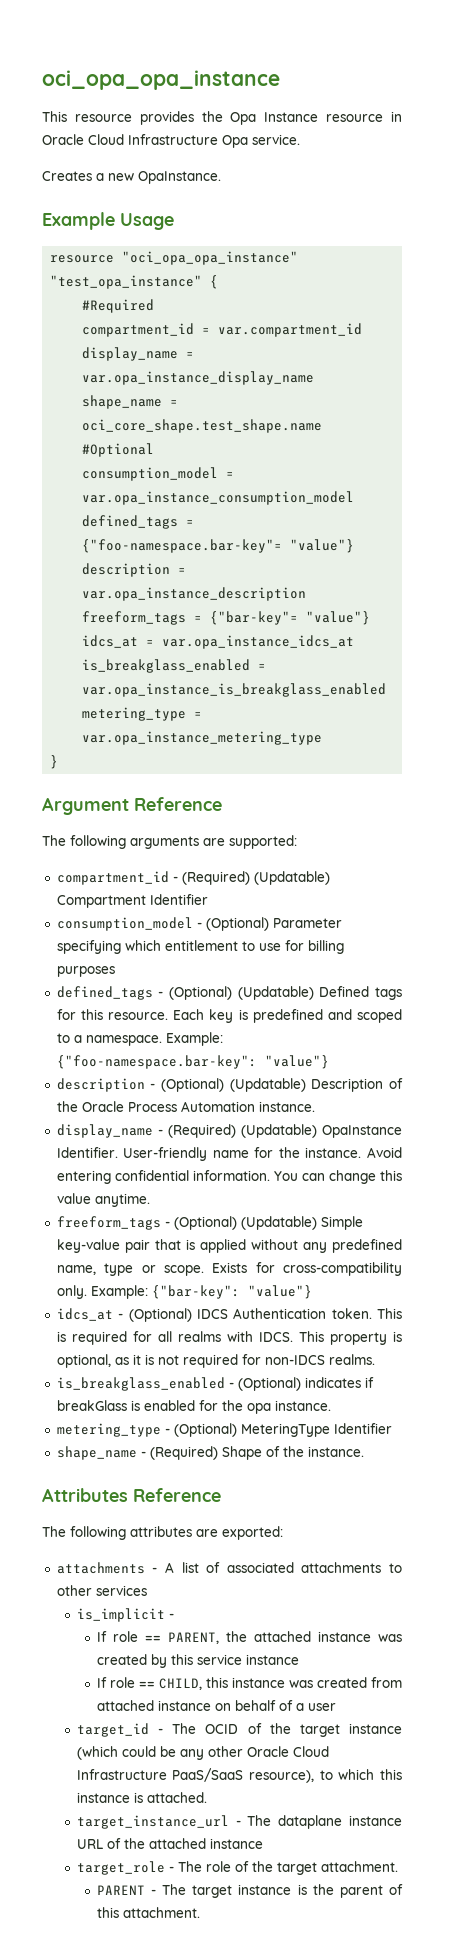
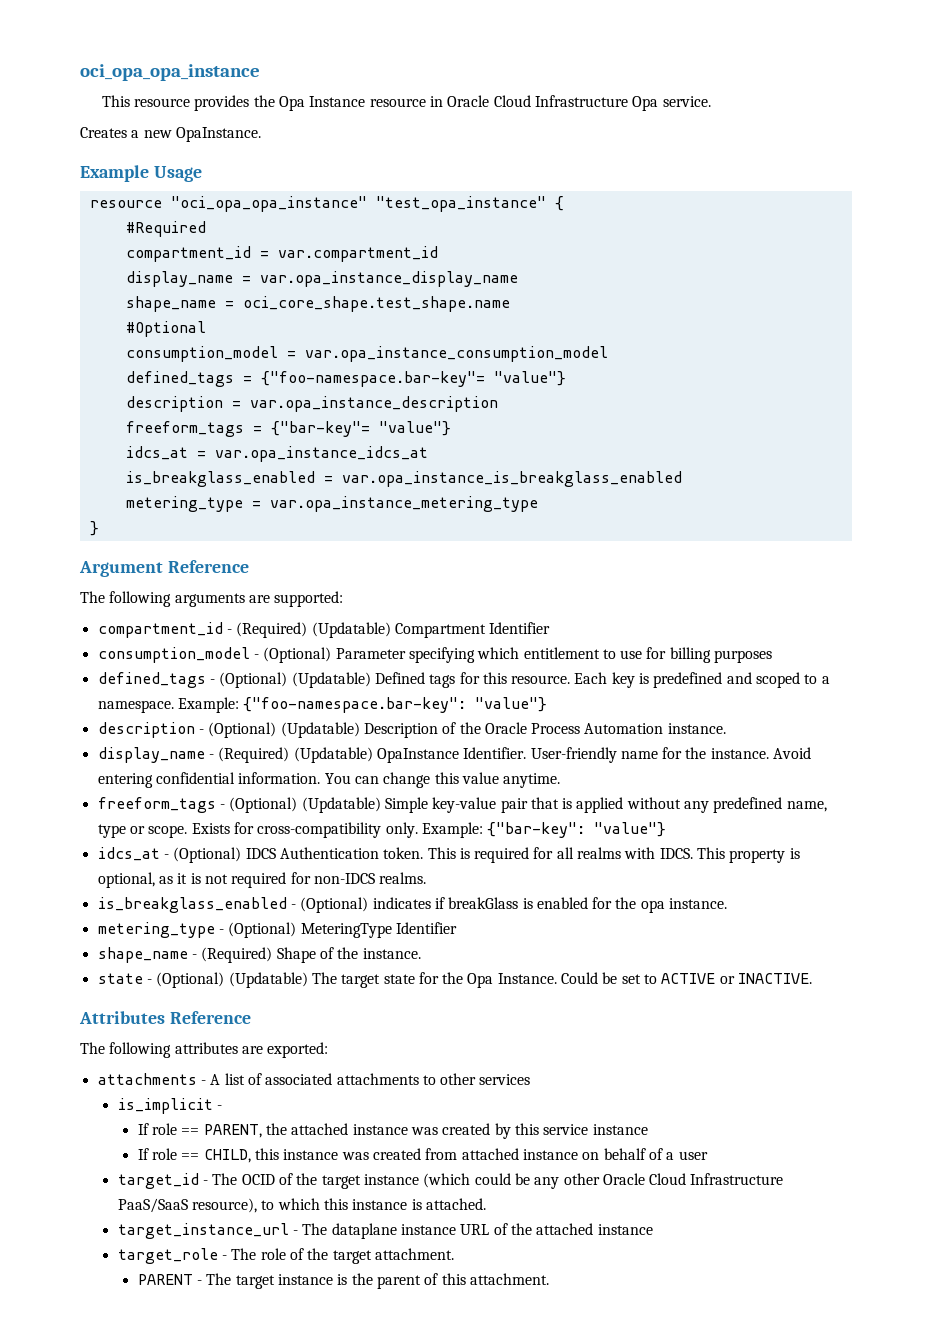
(364, 1451) none -> [97,972,813,988] // state - (Optional) (Updatable) The target state for the Opa Instance. Could be set to ACTIVE or INACTIVE.

